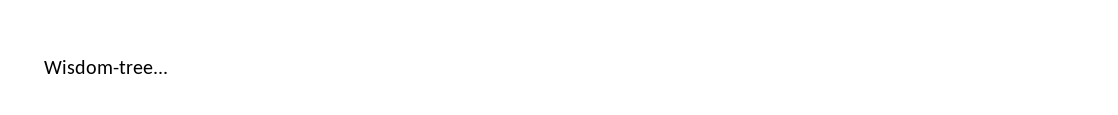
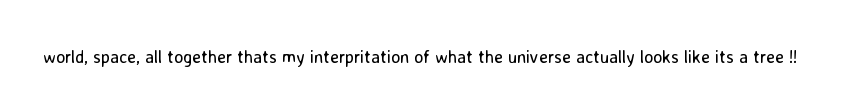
[44,60,168,74] Wisdom-tree... -> [43,50,797,67] world, space, all together thats my interpritation of what the universe actually looks like its a tree !!

